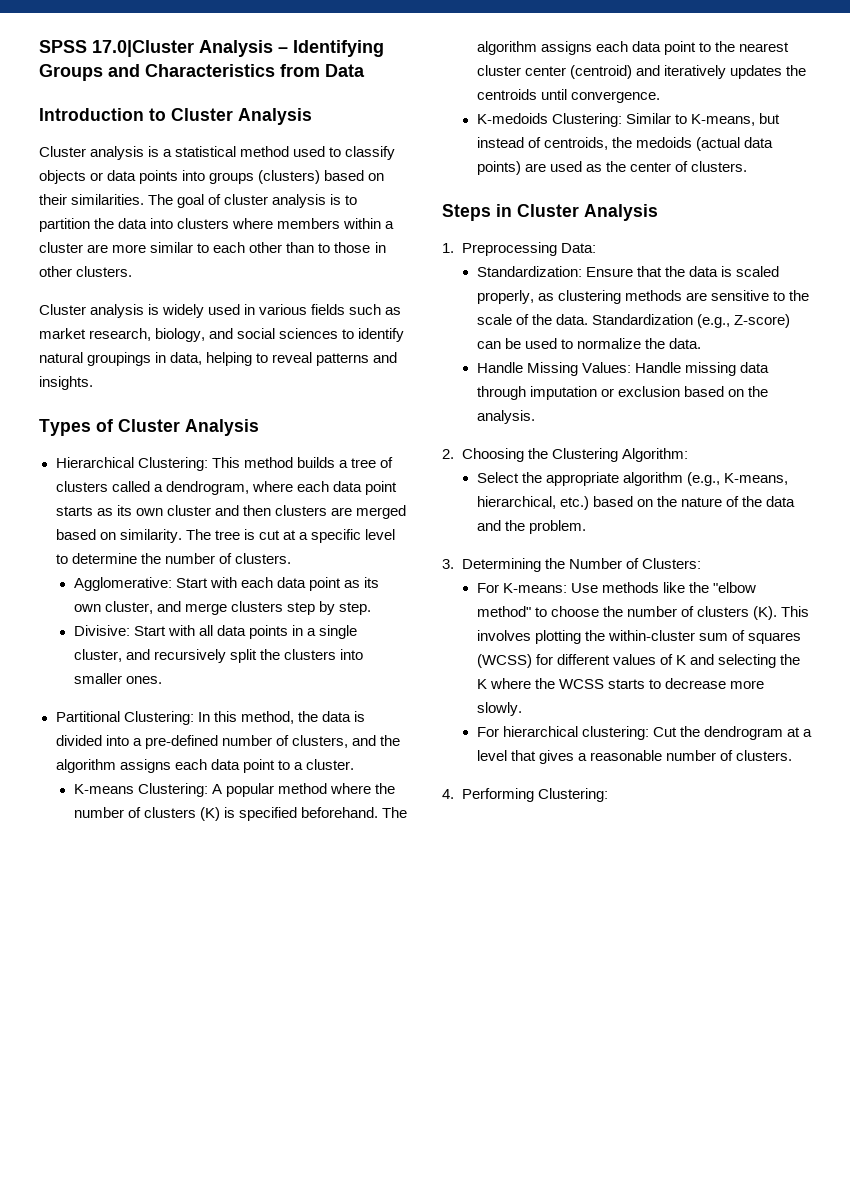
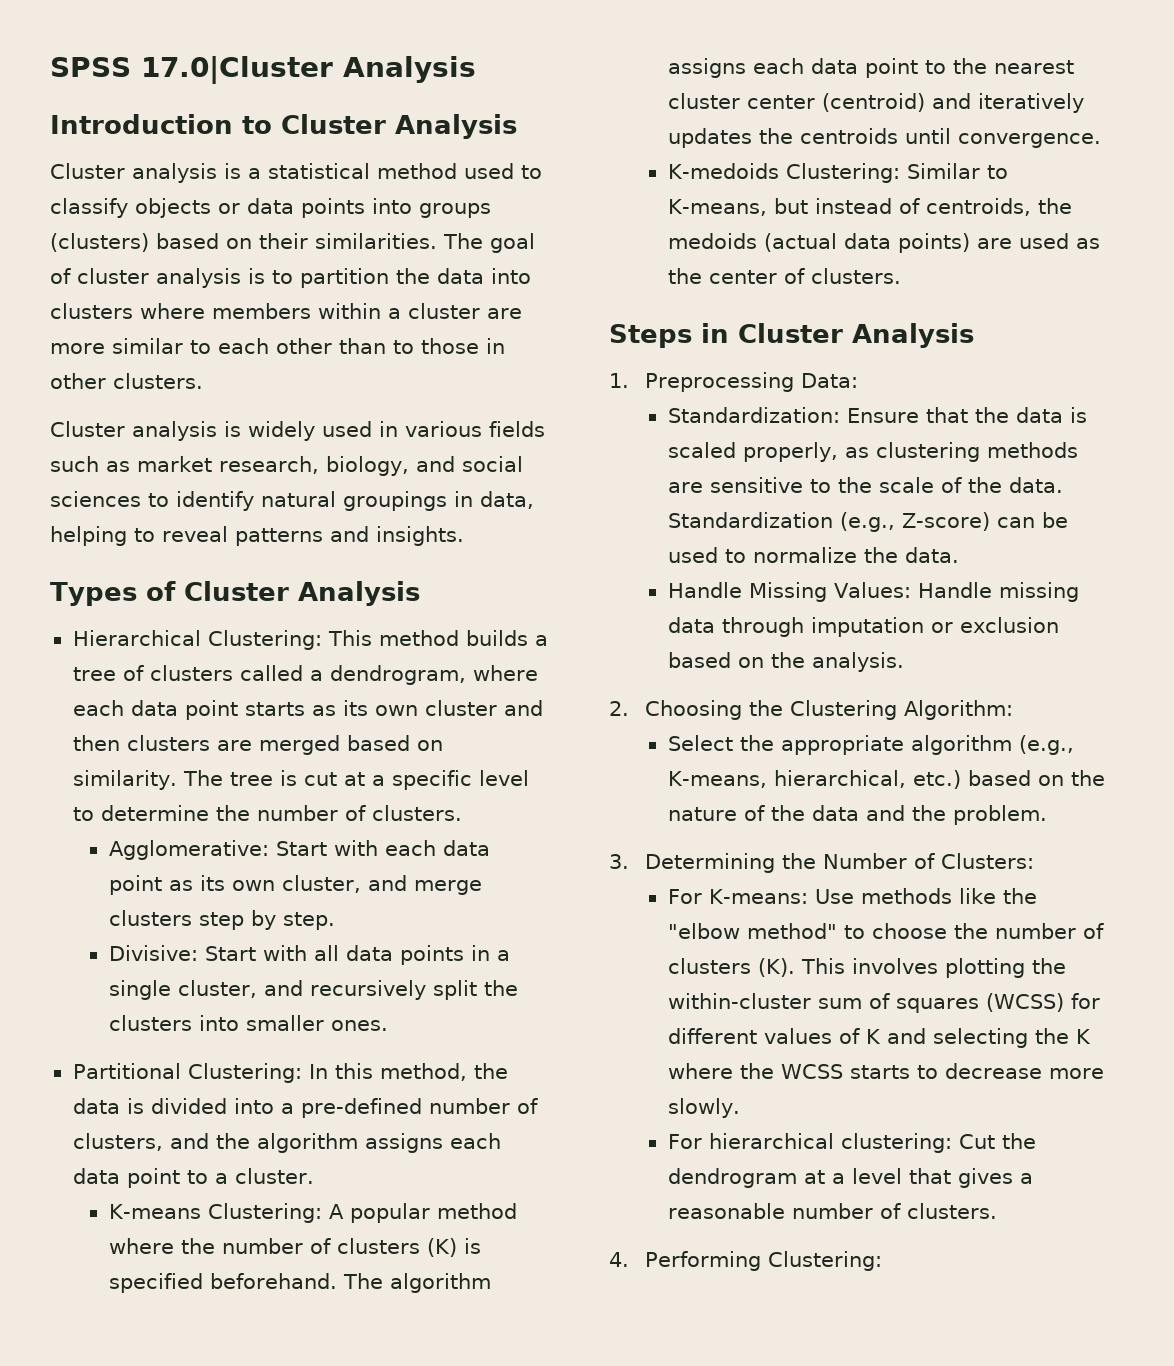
[278,40,384,57] [39,64,365,81] – Identifying Groups and Characteristics from Data -> (476, 69) none

